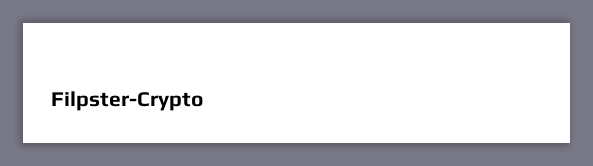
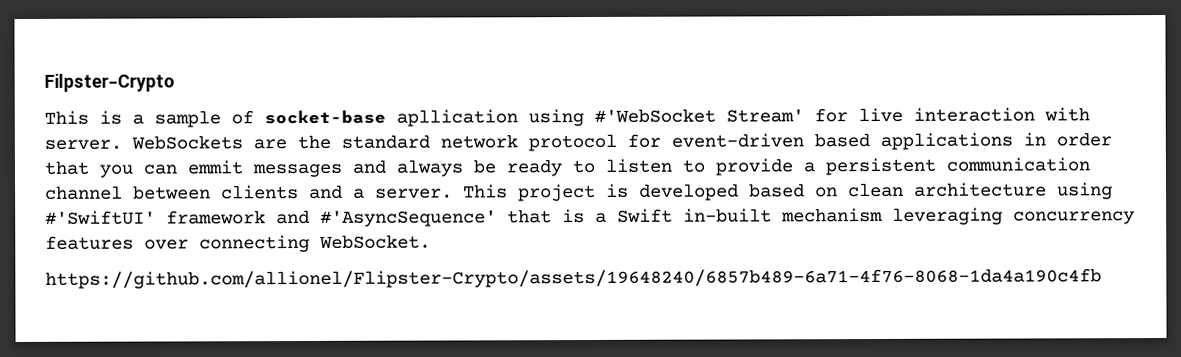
(203, 101) none -> [44,107,1090,128] [44,132,1112,152] [44,157,1090,178] [45,182,1113,202] [45,207,1135,227] [45,234,431,253] [45,268,1102,289] // This is a sample of socket-base apllication using #'WebSocket Stream' for live interaction with server. WebSockets are the standard network protocol for event-driven based applications in order that you can emmit messages and always be ready to listen to provide a persistent communication channel between clients and a server. This project is developed based on clean architecture using #'SwiftUI' framework and #'AsyncSequence' that is a Swift in-built mechanism leveraging concurrency features over connecting WebSocket. // https://github.com/allionel/Flipster-Crypto/assets/19648240/6857b489-6a71-4f76-8068-1da4a190c4fb

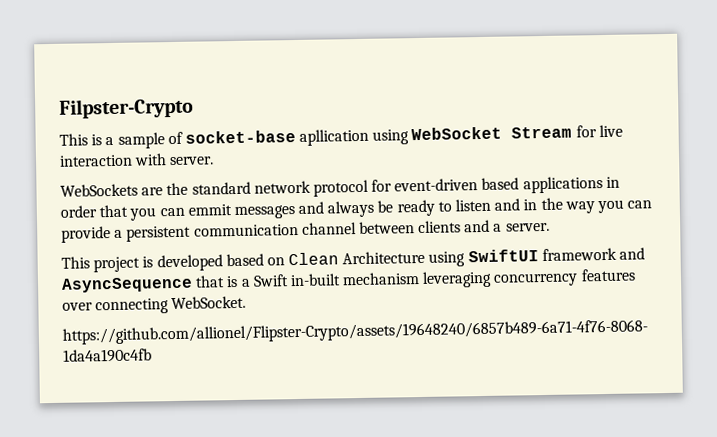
[594,108,804,123] #'WebSocket Stream' -> [411,126,573,141] WebSocket Stream
(122, 144) none -> (215, 161) //
[682,159,705,173] to -> [494,197,653,214] and in the way you can
(453, 193) none -> (550, 227) //
[848,182,1113,200] [45,210,156,225] clean architecture using #'SwiftUI' -> [288,249,539,267] Clean Architecture using SwiftUI
[320,210,497,227] #'AsyncSequence' -> [61,276,193,293] AsyncSequence

